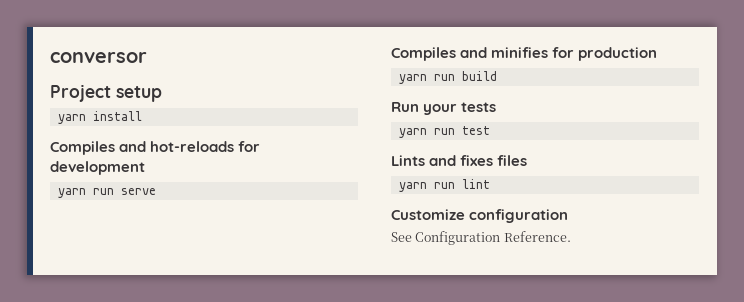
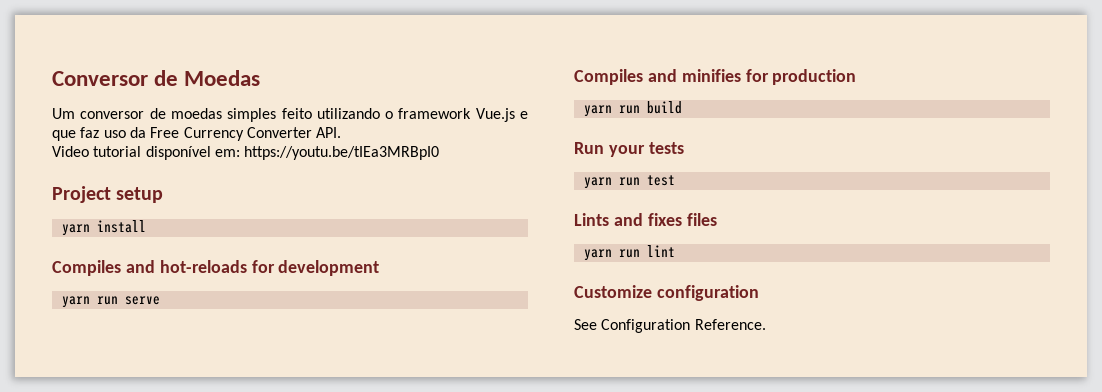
[50,52,147,63] conversor -> [52,70,261,86] [52,108,528,122] [52,127,342,141] [52,146,440,160] Conversor de Moedas // Um conversor de moedas simples feito utilizando o framework Vue.js e que faz uso da Free Currency Converter API. // Video tutorial disponível em: https://youtu.be/tIEa3MRBpI0

